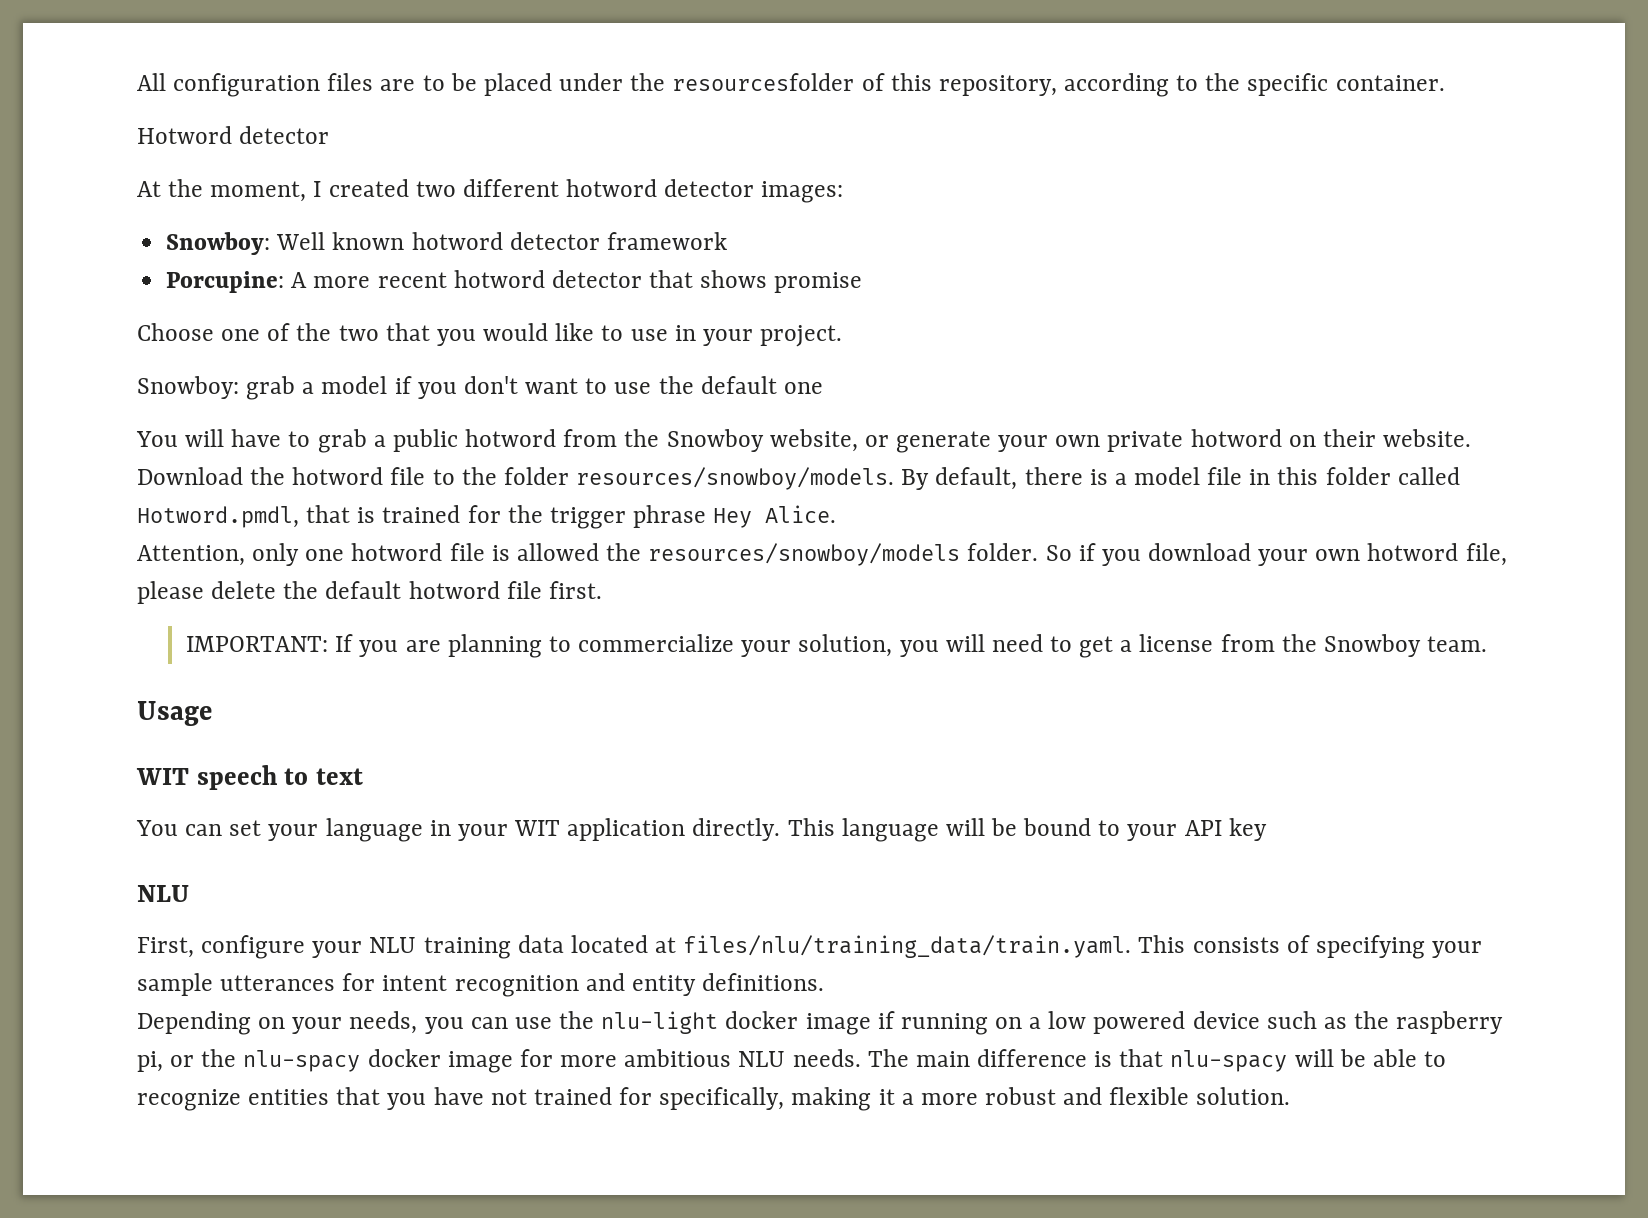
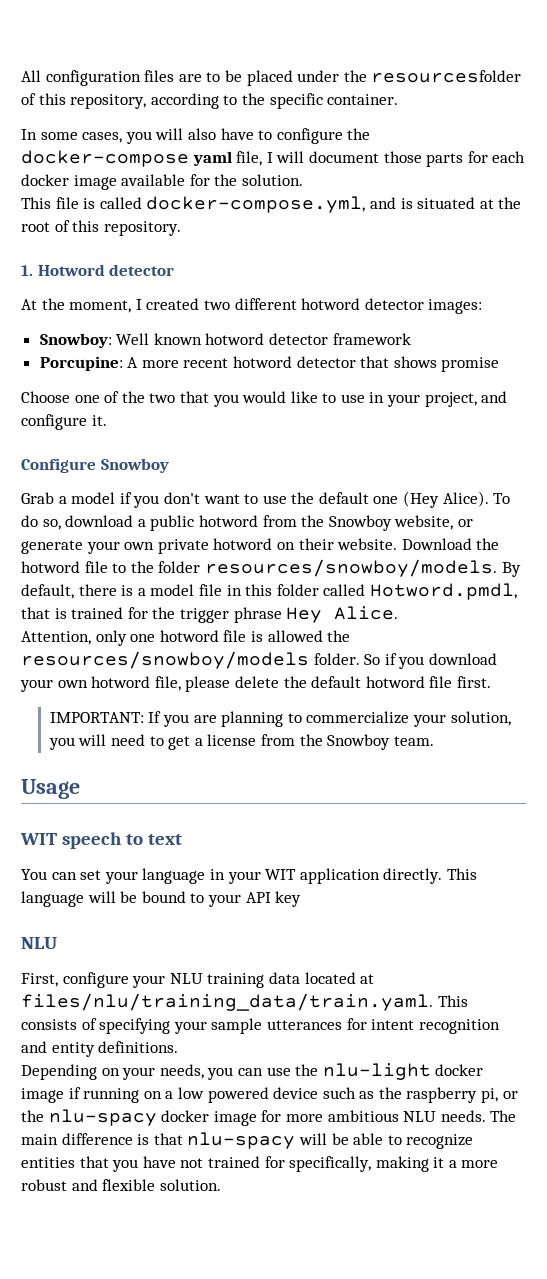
(1445, 83) none -> [21,128,371,144] [21,150,526,167] [21,174,303,190] [21,196,522,213] [21,220,181,236] [21,265,33,276] In some cases, you will also have to configure the docker-compose yaml file, I will document those parts for each docker image available for the solution. // This file is called docker-compose.yml, and is situated at the root of this repository. // 1.
[760,325,843,347] [137,376,296,400] project. // Snowboy: grab -> [424,391,508,407] [21,414,107,430] [21,458,169,473] [21,492,54,504] project, and configure it. // Configure Snowboy // Grab
[136,429,367,453] // You will have to grab -> [403,491,511,508] [21,515,134,530] (Hey Alice). To do so, download

